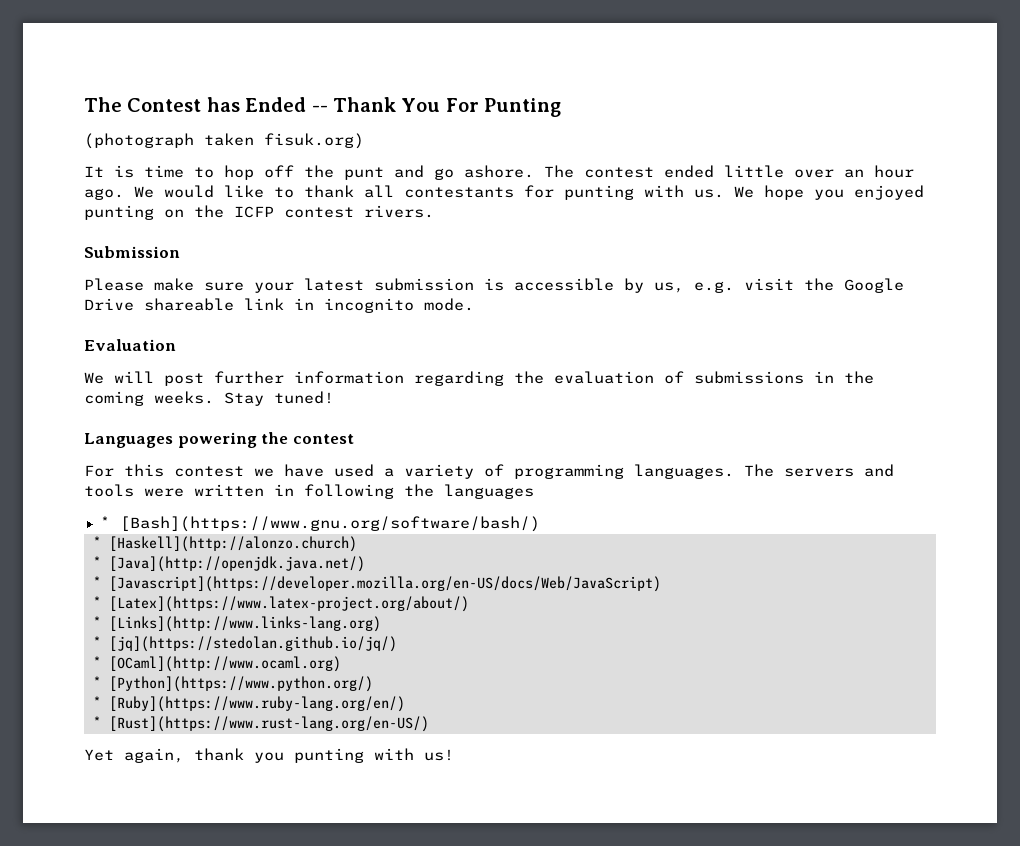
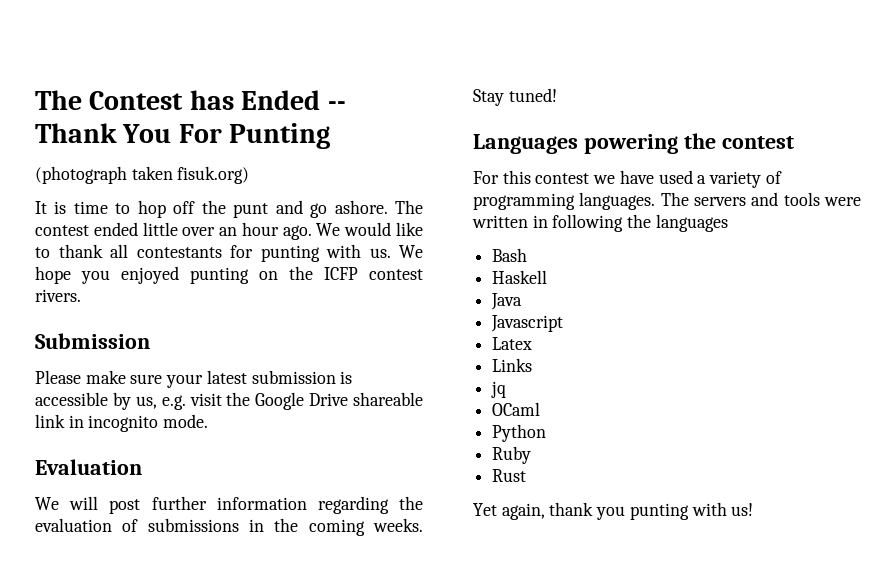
[99,516,540,532] [92,536,357,552] [92,556,365,572] [92,576,661,592] [92,596,469,612] [92,616,381,632] [92,636,397,652] [92,656,341,672] [92,676,373,692] [92,696,405,712] [92,716,429,732] * [Bash](https://www.gnu.org/software/bash/) // * [Haskell](http://alonzo.church) // * [Java](http://openjdk.java.net/) // * [Javascript](https://developer.mozilla.org/en-US/docs/Web/JavaScript) // * [Latex](https://www.latex-project.org/about/) // * [Links](http://www.links-lang.org) // * [jq](https://stedolan.github.io/jq/) // * [OCaml](http://www.ocaml.org) // * [Python](https://www.python.org/) // * [Ruby](https://www.ruby-lang.org/en/) // * [Rust](https://www.rust-lang.org/en-US/) -> [492,248,528,262] [492,270,548,284] [491,293,523,310] [491,315,564,332] [492,337,533,350] [492,358,533,372] [491,381,507,398] [492,402,541,416] [492,424,547,442] [492,446,532,464] [492,469,527,482] Bash // Haskell // Java // Javascript // Latex // Links // jq // OCaml // Python // Ruby // Rust

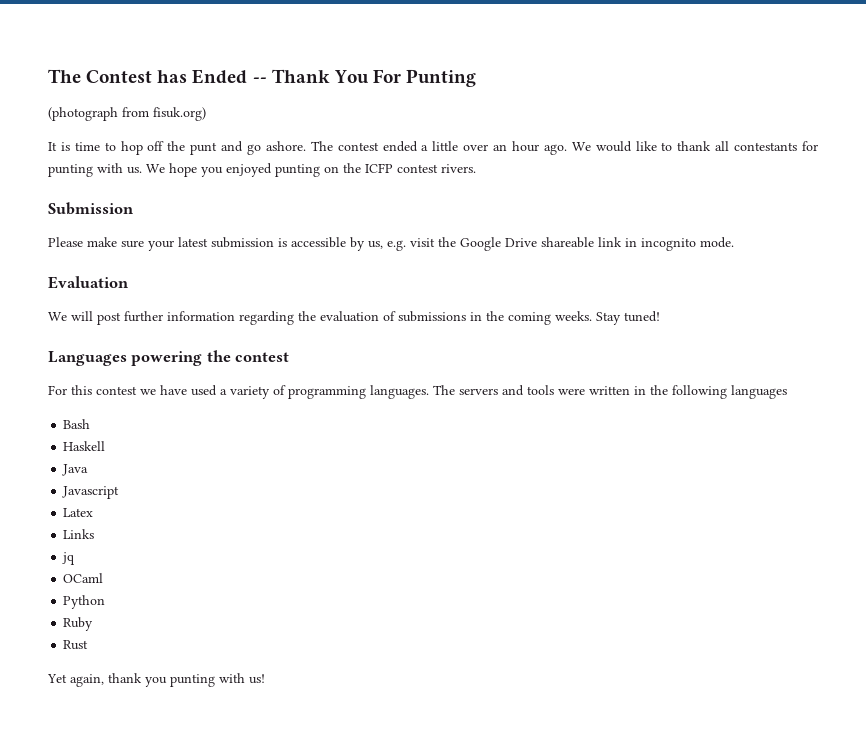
[131,166,173,180] taken -> [122,107,149,117] from
(138, 229) none -> [421,145,429,151] a
[552,214,652,232] following the -> [650,385,727,399] the following

